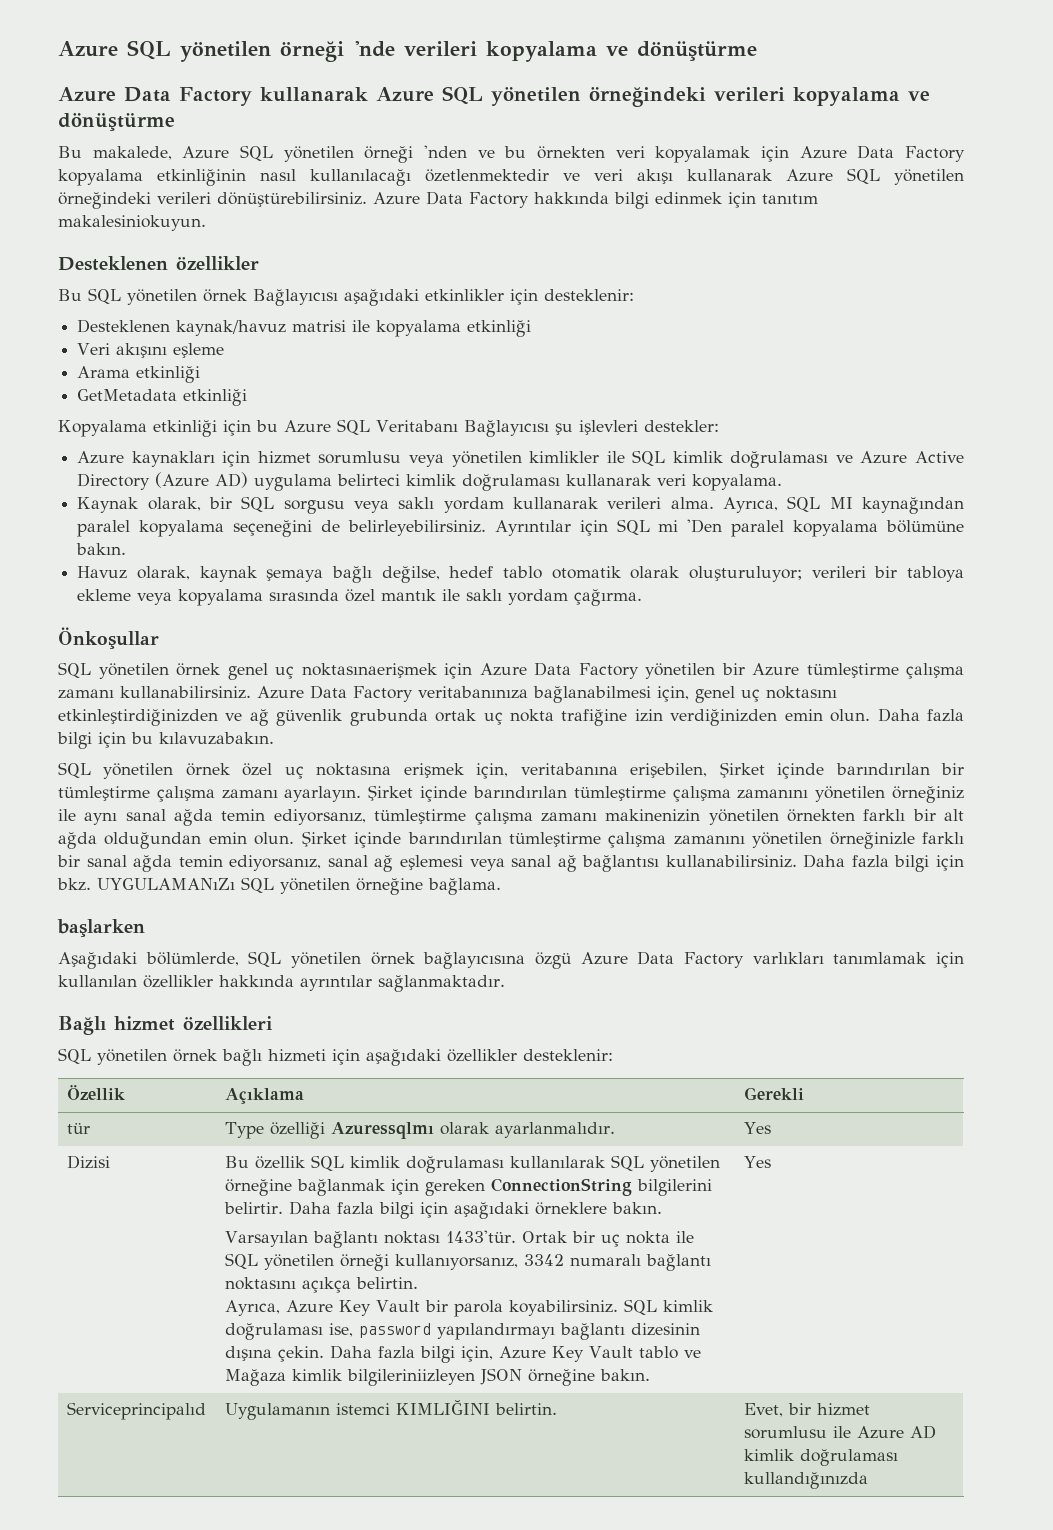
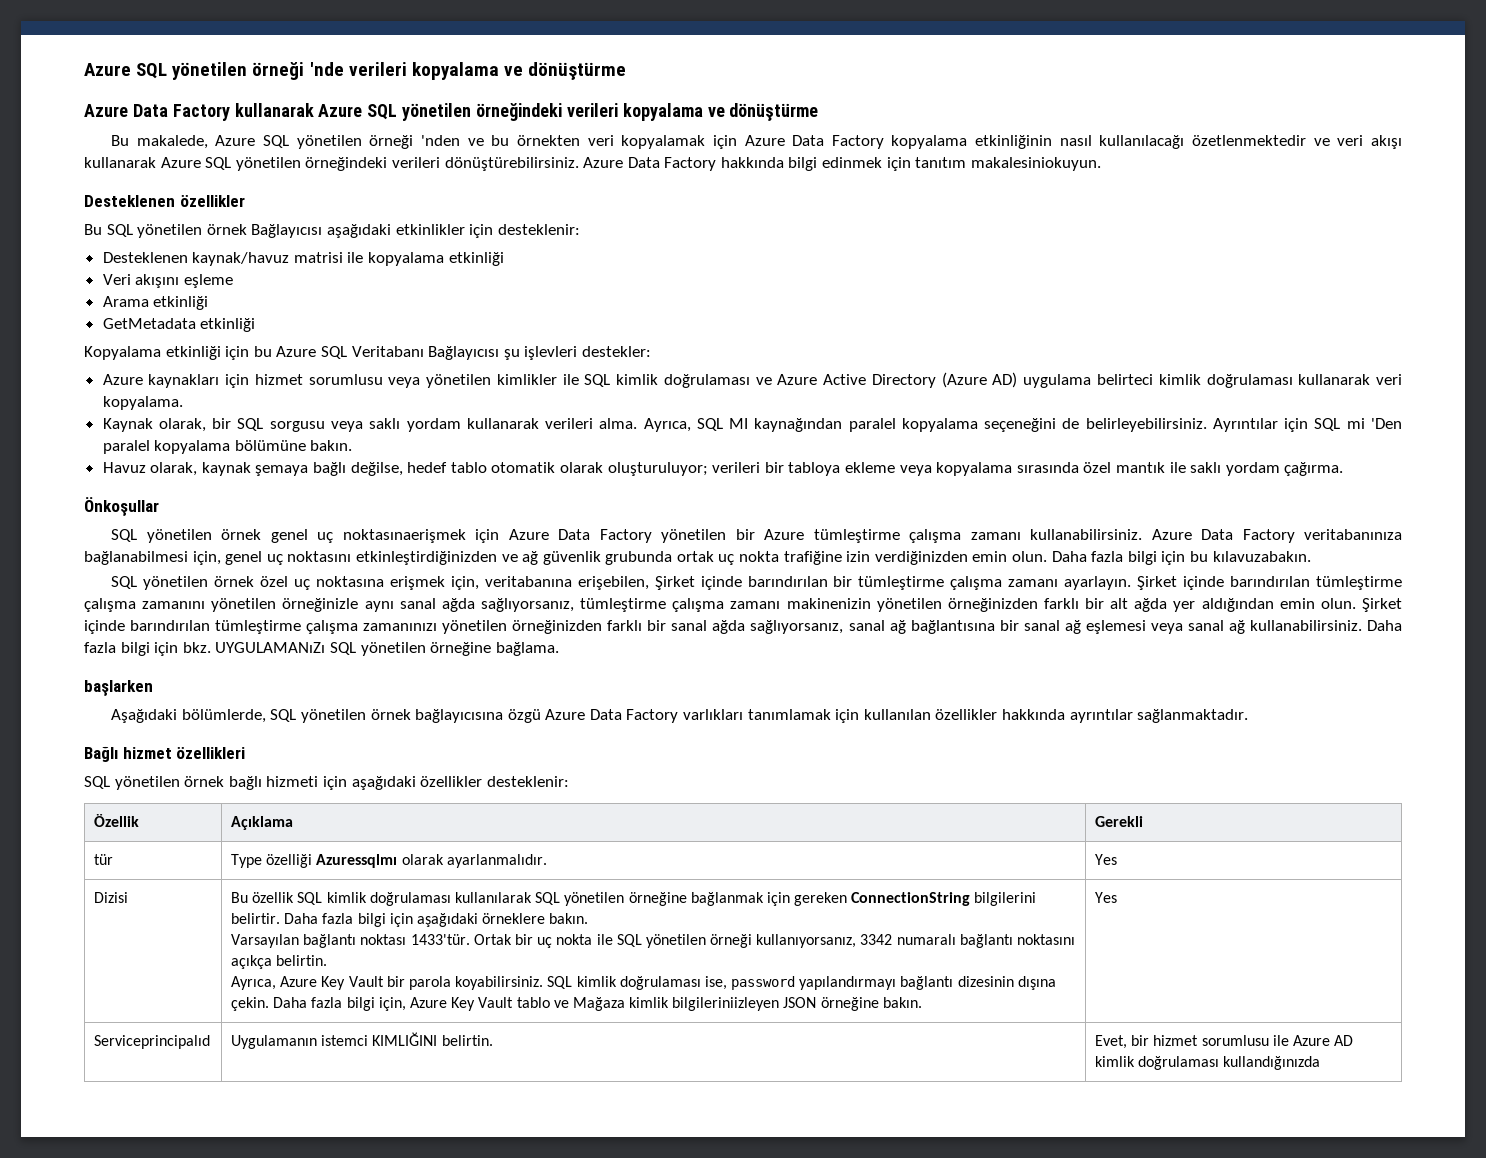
[892,786,965,803] [58,809,76,821] örneğiniz ile -> [282,598,359,612] örneğinizle
[221,809,366,825] temin ediyorsanız, -> [480,598,574,612] sağlıyorsanız,
[786,809,855,822] örnekten -> [947,598,1038,612] örneğinizden
[104,832,202,849] olduğundan -> [1173,598,1274,612] yer aldığından
[673,832,915,849] zamanını yönetilen örneğinizle -> [363,620,603,634] zamanınızı yönetilen örneğinizden
[178,855,322,871] temin ediyorsanız, -> [750,620,1019,634] sağlıyorsanız, sanal ağ bağlantısına bir
[582,855,660,872] bağlantısı -> (1245, 627) none

